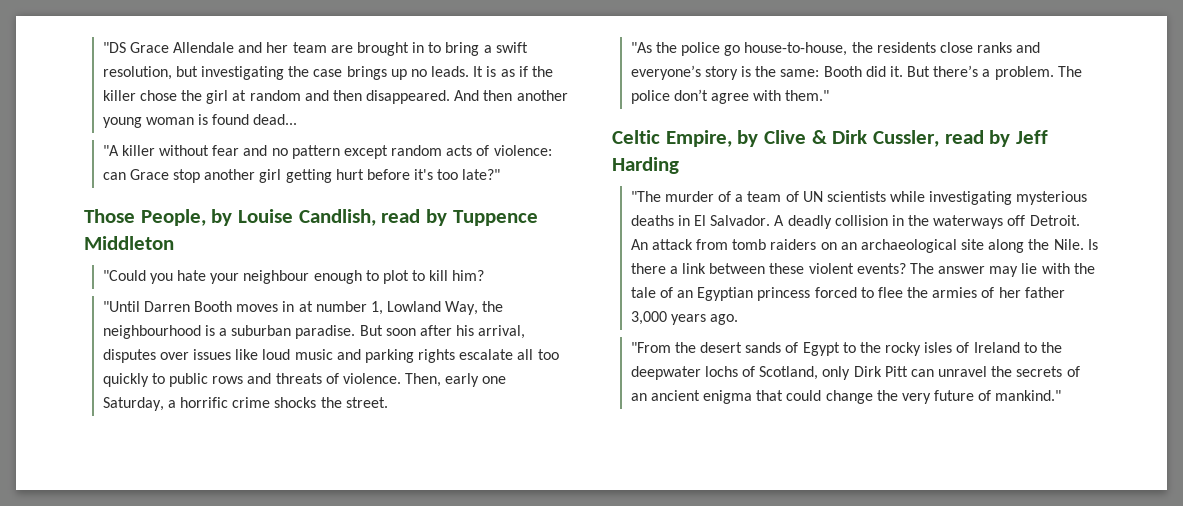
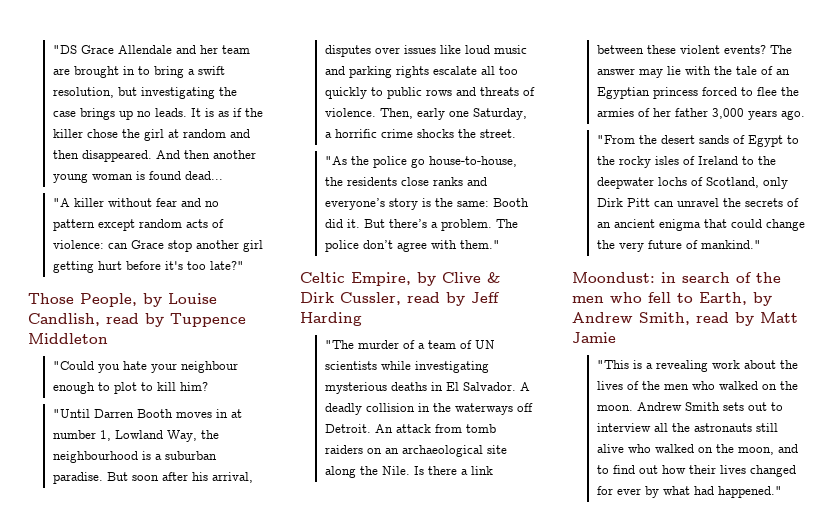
(1062, 395) none -> [572,272,781,283] [572,292,772,306] [572,312,798,326] [572,332,616,343] [596,360,798,372] [596,381,798,390] [596,402,783,411] [596,423,778,432] [596,444,798,455] [596,465,796,477] [596,486,782,498] // Moondust: in search of the men who fell to Earth, by Andrew Smith, read by Matt Jamie // "This is a revealing work about the lives of the men who walked on the moon. Andrew Smith sets out to interview all the astronauts still alive who walked on the moon, and to find out how their lives changed for ever by what had happened."

